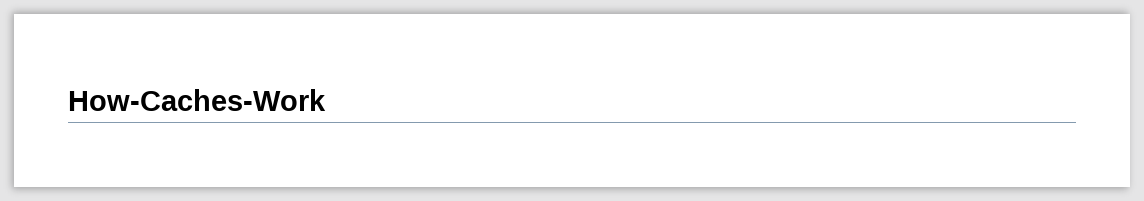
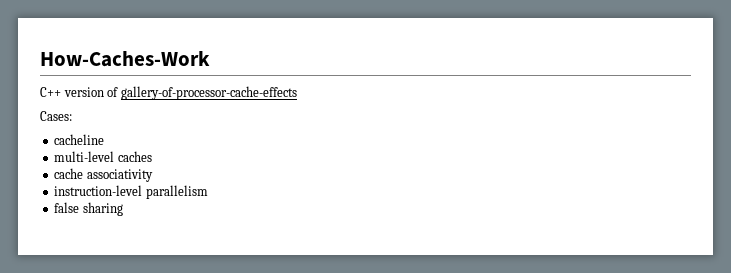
(326, 100) none -> [40,86,297,100] [40,111,72,121] [54,134,105,145] [54,151,152,162] [54,168,153,182] [54,185,208,199] [54,202,123,216] // C++ version of gallery-of-processor-cache-effects // Cases: // cacheline // multi-level caches // cache associativity // instruction-level parallelism // false sharing

